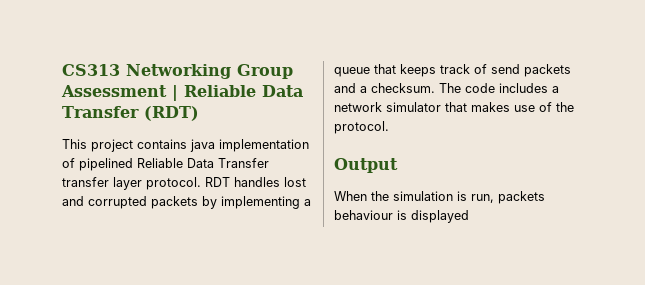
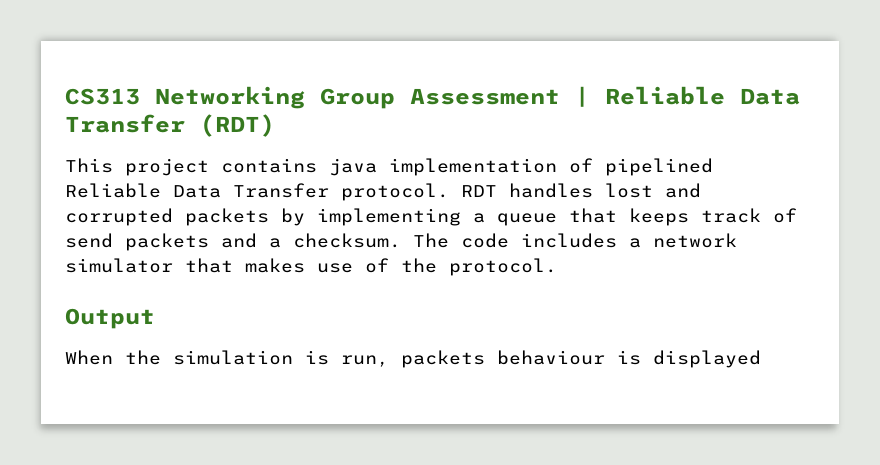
[62,177,142,190] transfer layer -> (329, 190) none

